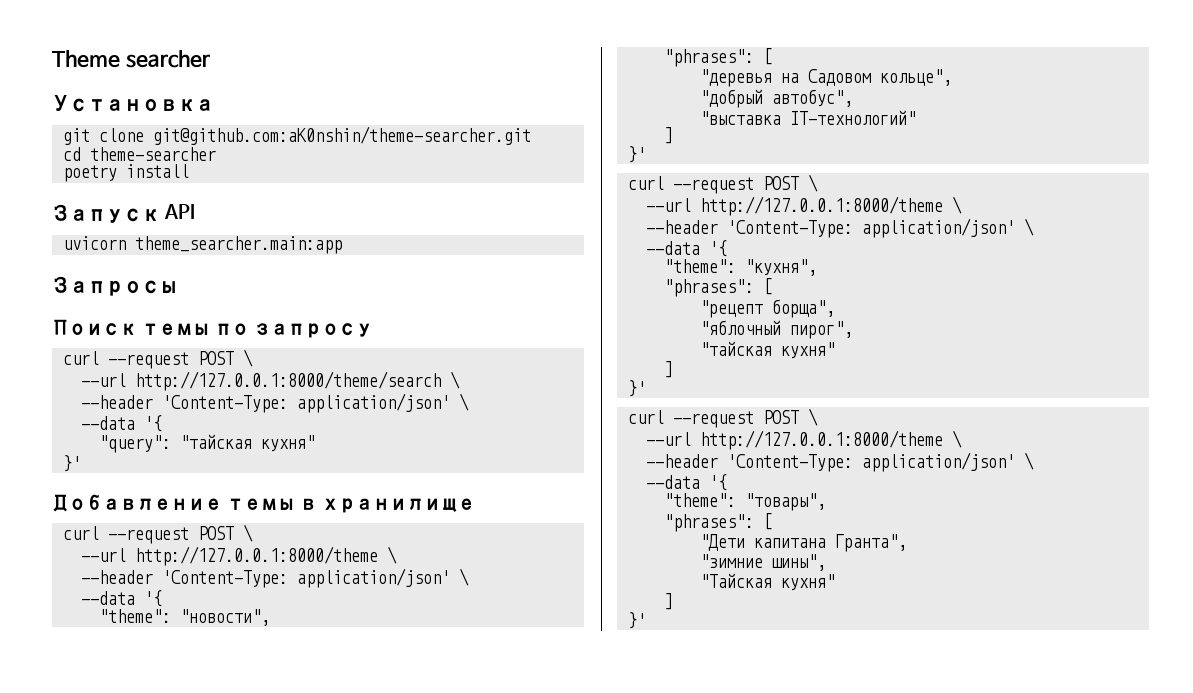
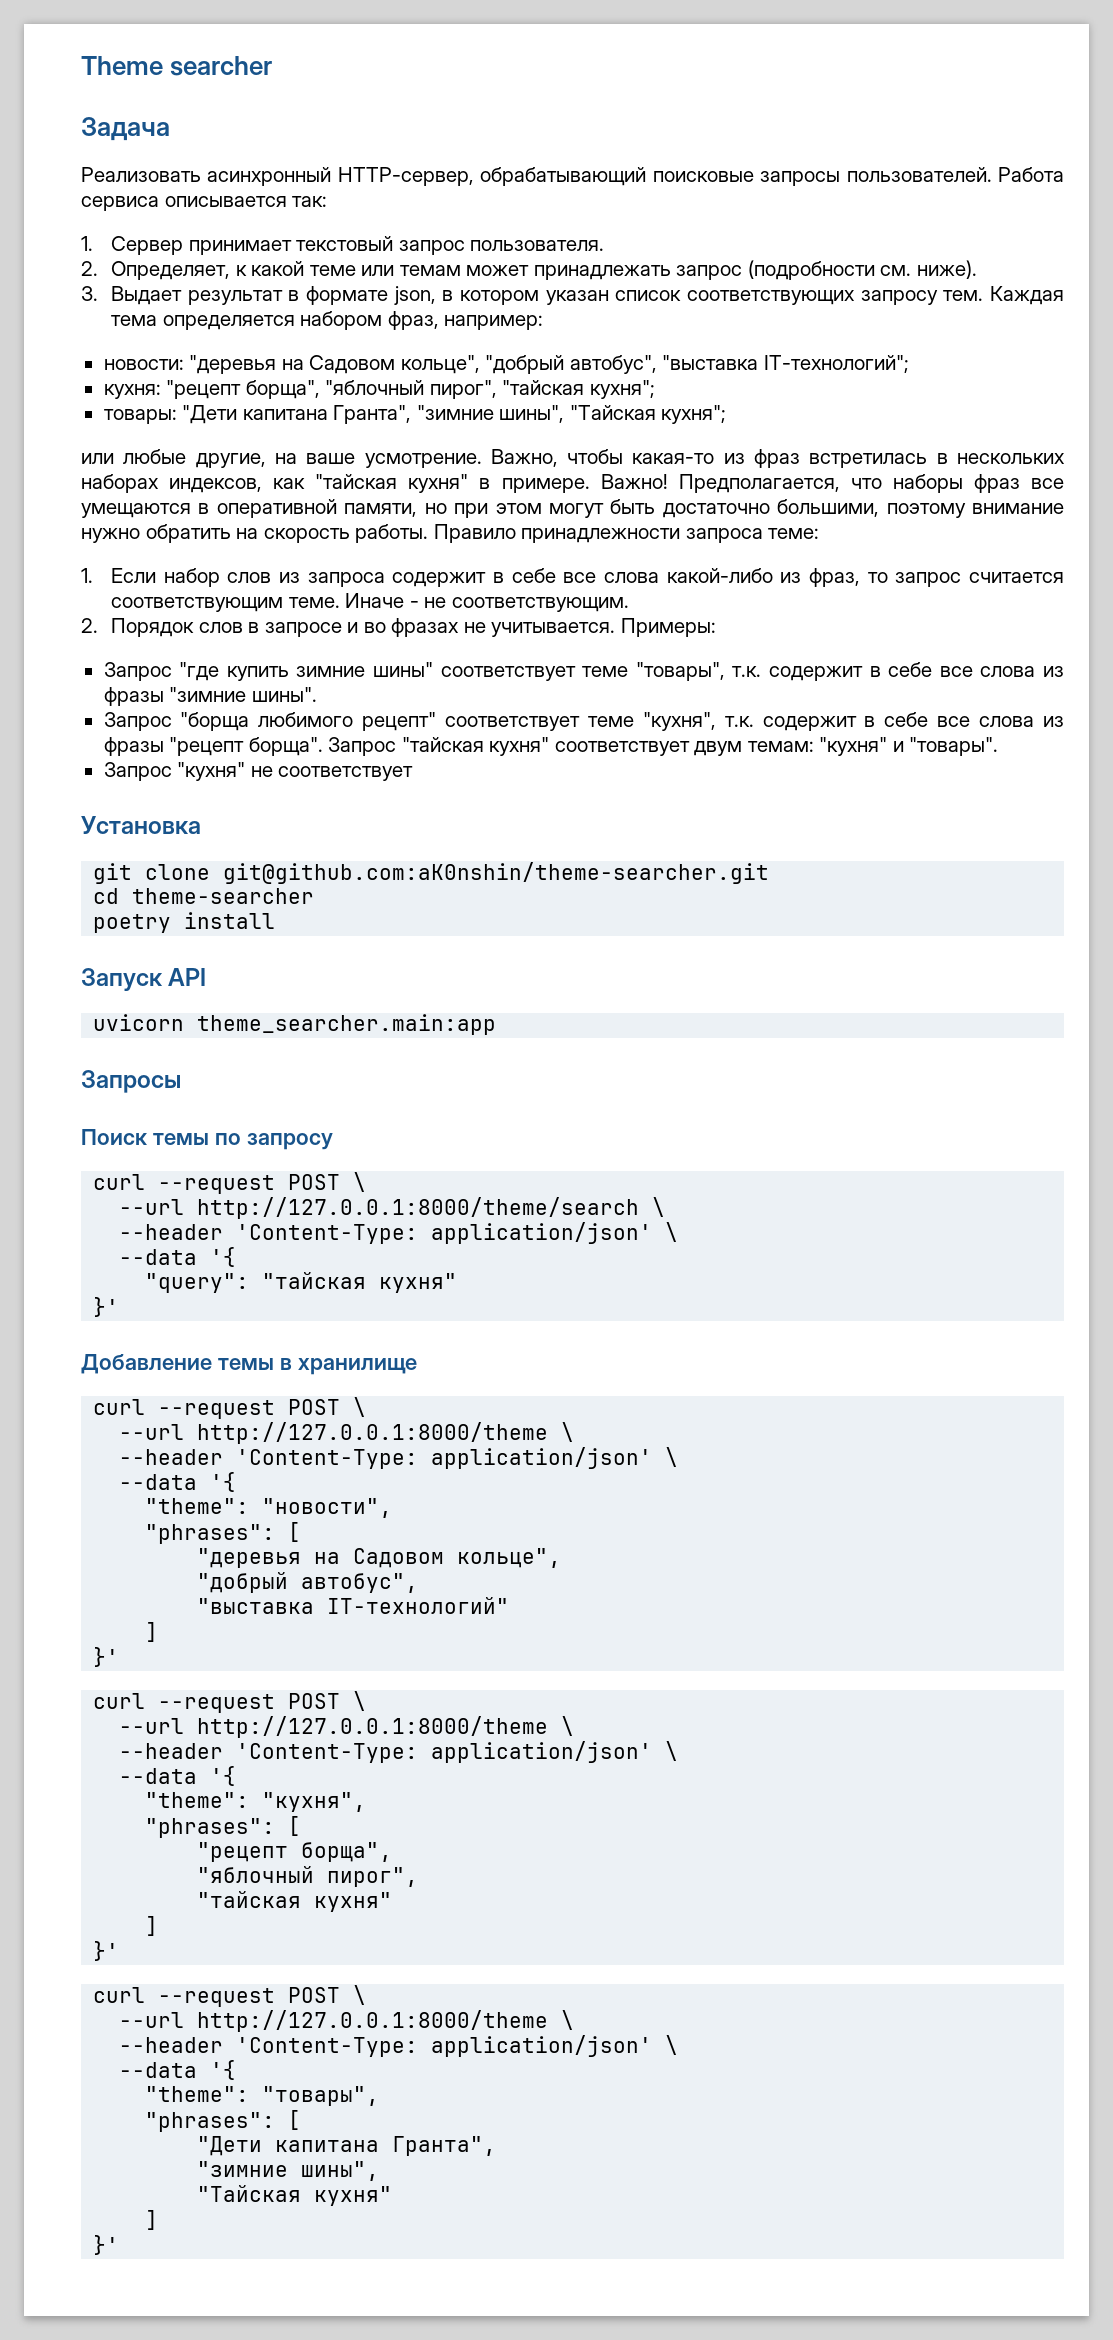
(210, 59) none -> [81,117,170,141] [81,167,1064,186] [81,196,328,211] [81,236,605,255] [81,260,977,280] [81,286,1064,305] [110,311,544,330] [103,355,909,374] [103,380,655,399] [103,405,727,424] [81,449,1065,468] [81,474,1064,493] [81,499,1064,518] [81,524,820,543] [81,568,1064,587] [110,593,629,612] [81,618,716,637] [103,662,1064,681] [103,687,317,706] [103,712,1065,731] [103,737,999,756] [103,762,414,781] // Задача // Реализовать асинхронный HTTP-сервер, обрабатывающий поисковые запросы пользователей. Работа сервиса описывается так: // 1. Сервер принимает текстовый запрос пользователя. // 2. Определяет, к какой теме или темам может принадлежать запрос (подробности см. ниже). // 3. Выдает результат в формате json, в котором указан список соответствующих запросу тем. Каждая тема определяется набором фраз, например: // новости: "деревья на Садовом кольце", "добрый автобус", "выставка IT-технологий"; // кухня: "рецепт борща", "яблочный пирог", "тайская кухня"; // товары: "Дети капитана Гранта", "зимние шины", "Тайская кухня"; // или любые другие, на ваше усмотрение. Важно, чтобы какая-то из фраз встретилась в нескольких наборах индексов, как "тайская кухня" в примере. Важно! Предполагается, что наборы фраз все умещаются в оперативной памяти, но при этом могут быть достаточно большими, поэтому внимание нужно обратить на скорость работы. Правило принадлежности запроса теме: // 1. Если набор слов из запроса содержит в себе все слова какой-либо из фраз, то запрос считается соответствующим теме. Иначе - не соответствующим. // 2. Порядок слов в запросе и во фразах не учитывается. Примеры: // Запрос "где купить зимние шины" соответствует теме "товары", т.к. содержит в себе все слова из фразы "зимние шины". // Запрос "борща любимого рецепт" соответствует теме "кухня", т.к. содержит в себе все слова из фразы "рецепт борща". Запрос "тайская кухня" соответствует двум темам: "кухня" и "товары". // Запрос "кухня" не соответствует

